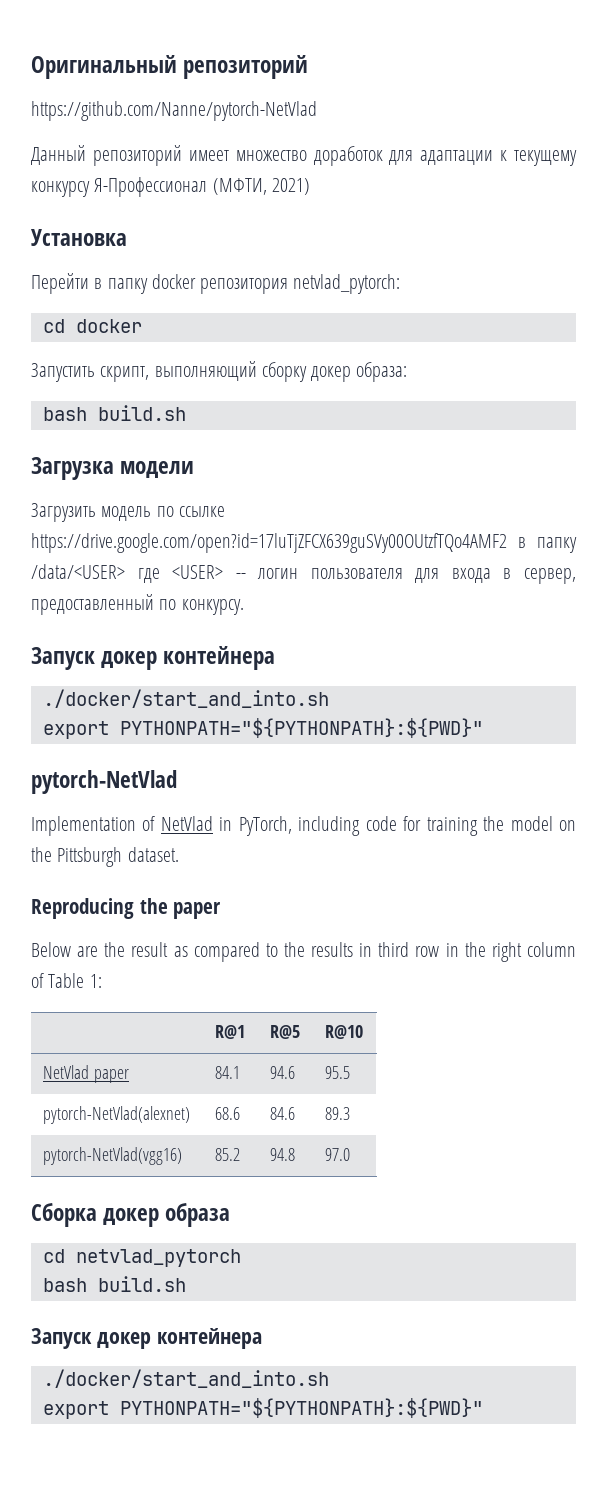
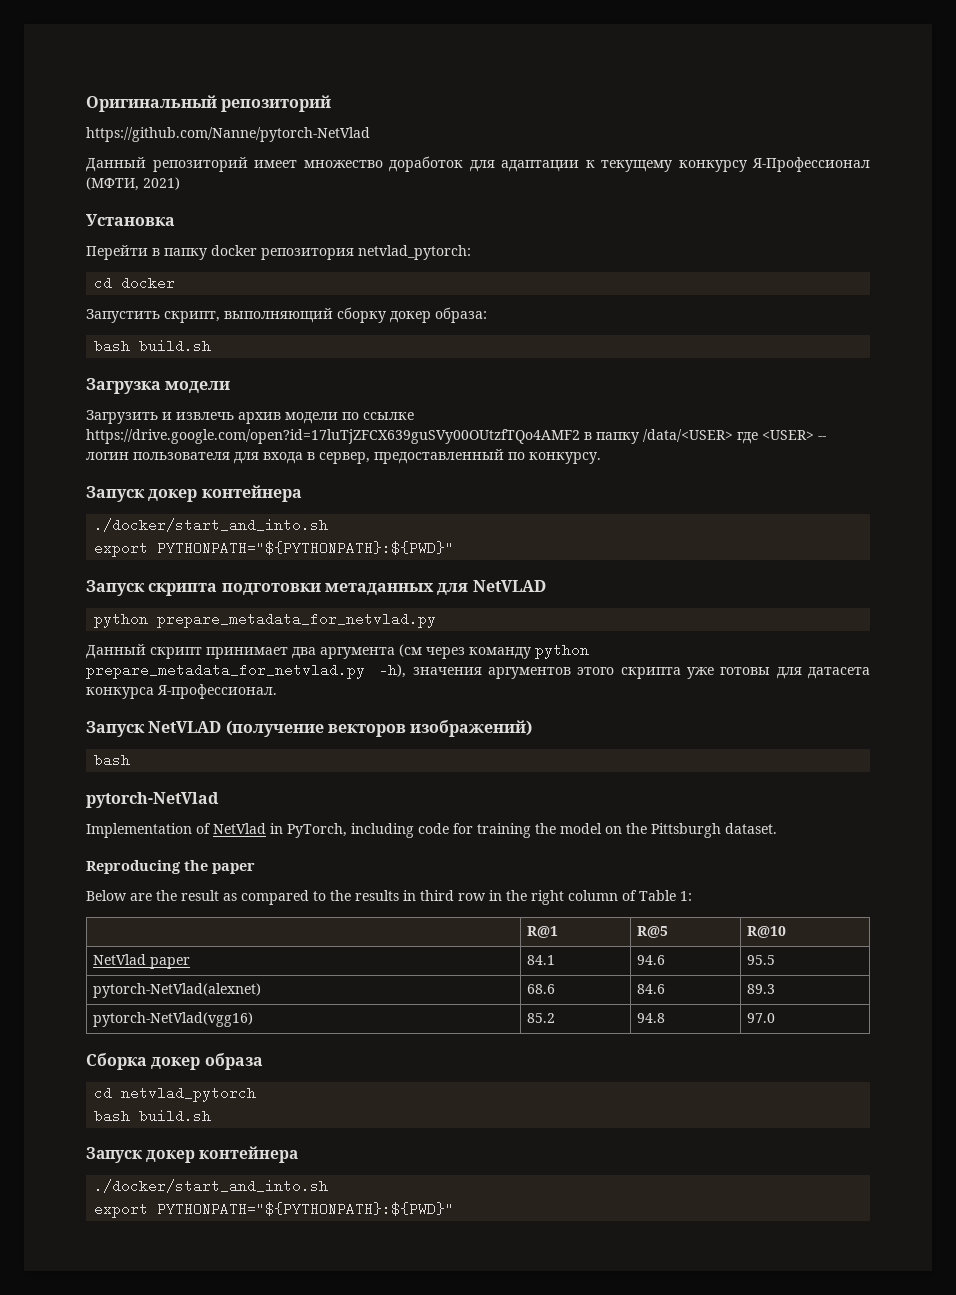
[101,506,152,521] модель -> [162,412,338,424] и извлечь архив модели
(483, 728) none -> [86,580,546,596] [94,612,437,628] [86,644,589,659] [86,663,871,679] [86,684,277,699] [86,720,533,737] [94,753,131,767] // Запуск скрипта подготовки метаданных для NetVLAD // python prepare_metadata_for_netvlad.py // Данный скрипт принимает два аргумента (см через команду python prepare_metadata_for_netvlad.py -h), значения аргументов этого скрипта уже готовы для датасета конкурса Я-профессионал. // Запуск NetVLAD (получение векторов изображений) // bash

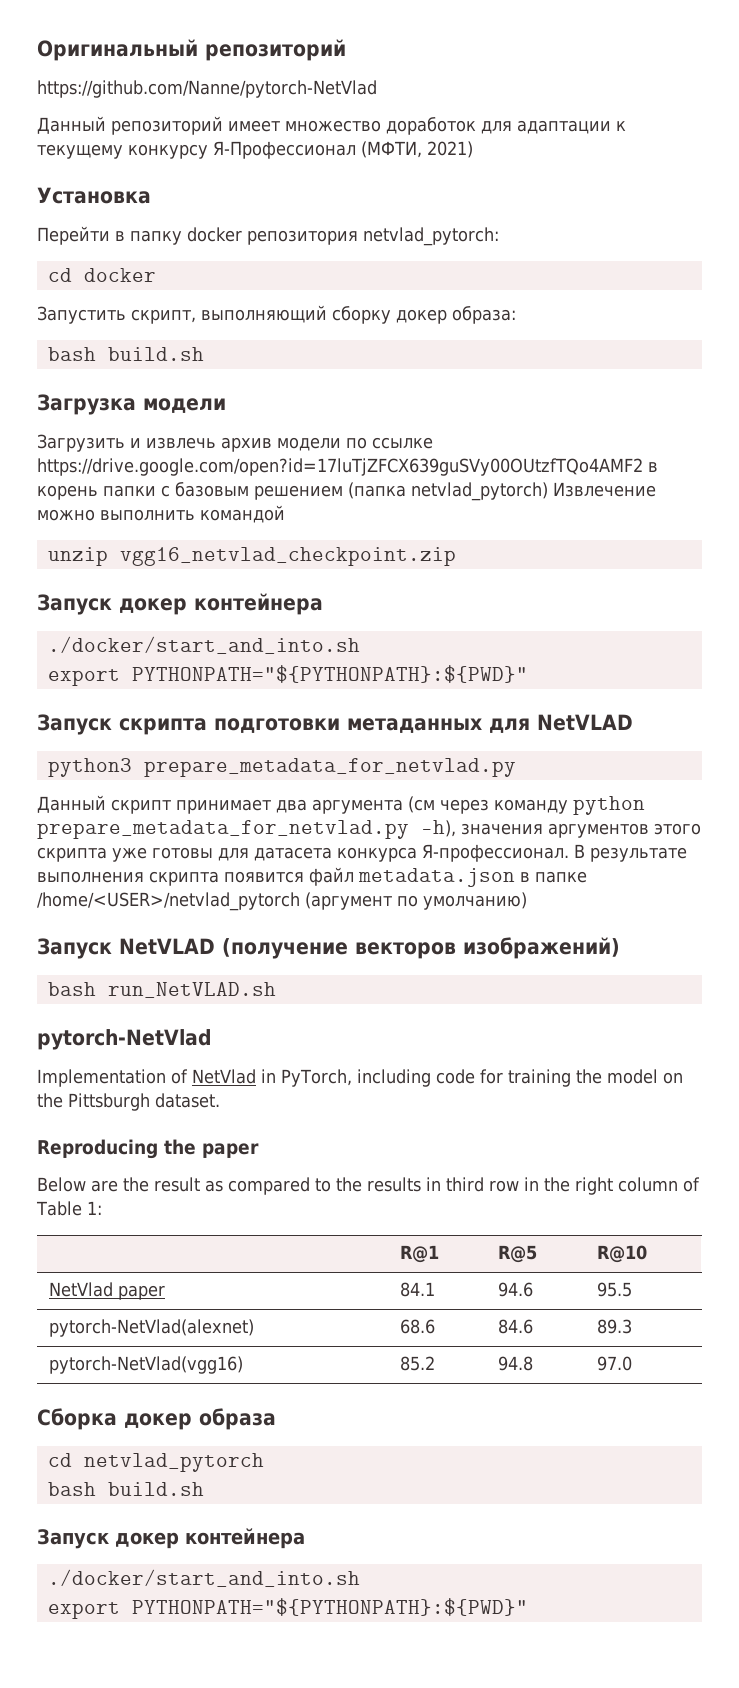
[596,429,826,444] [86,449,601,464] папку /data/<USER> где <USER> -- логин пользователя для входа в сервер, предоставленный по конкурсу. -> [37,482,656,501] [37,505,285,523] [47,547,456,566] корень папки с базовым решением (папка netvlad_pytorch) Извлечение можно выполнить командой // unzip vgg16_netvlad_checkpoint.zip
[94,614,149,628] python -> [47,758,132,777] python3
(277, 691) none -> [574,844,687,862] [37,867,587,887] [37,892,527,911] В результате выполнения скрипта появится файл metadata.json в папке /home/<USER>/netvlad_pytorch (аргумент по умолчанию)
(131, 760) none -> [107,982,276,998] run_NetVLAD.sh

